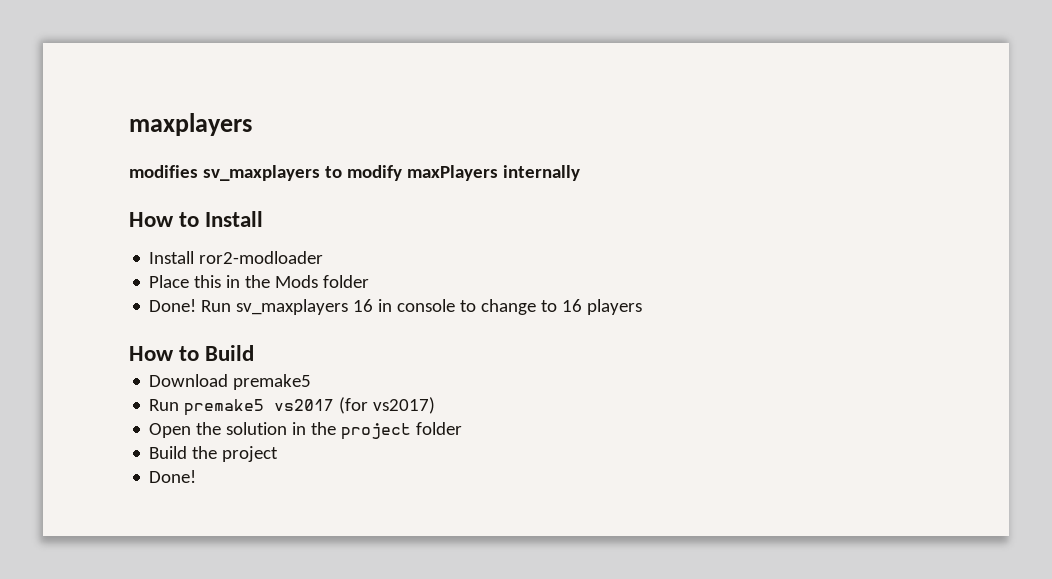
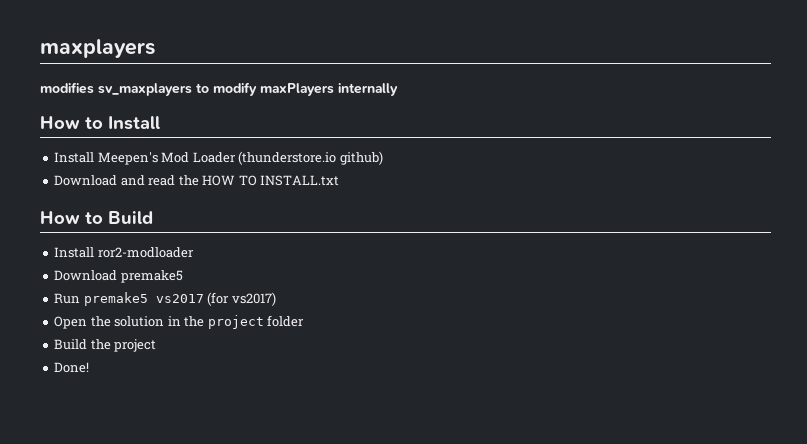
[199,251,324,264] [149,275,370,288] [149,299,643,315] ror2-modloader // Place this in the Mods folder // Done! Run sv_maxplayers 16 in console to change to 16 players -> [97,151,383,165] [54,175,340,186] Meepen's Mod Loader (thunderstore.io github) // Download and read the HOW TO INSTALL.txt
(255, 353) none -> [54,247,194,258] // Install ror2-modloader

